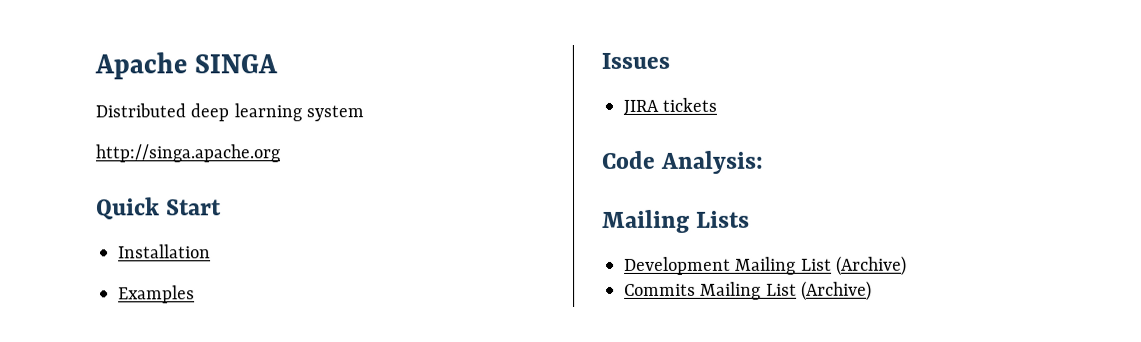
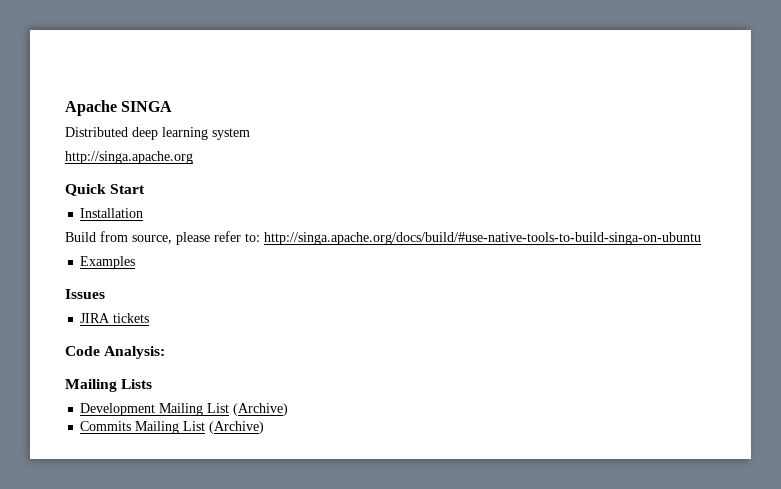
(211, 251) none -> [65,231,701,245] // Build from source, please refer to: http://singa.apache.org/docs/build/#use-native-tools-to-build-singa-on-ubuntu

